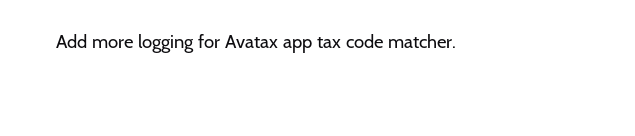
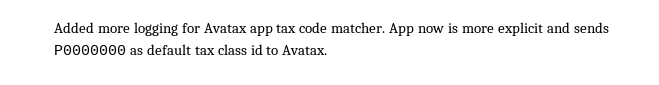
[56,34,87,48] Add -> [54,22,94,33] Added
(456, 41) none -> [389,22,609,36] [54,44,328,55] App now is more explicit and sends P0000000 as default tax class id to Avatax.

